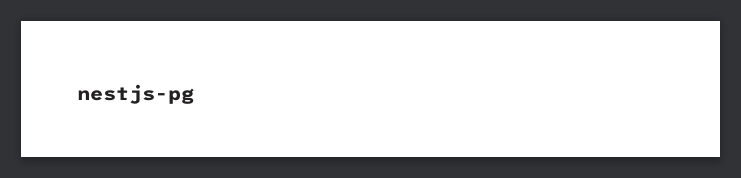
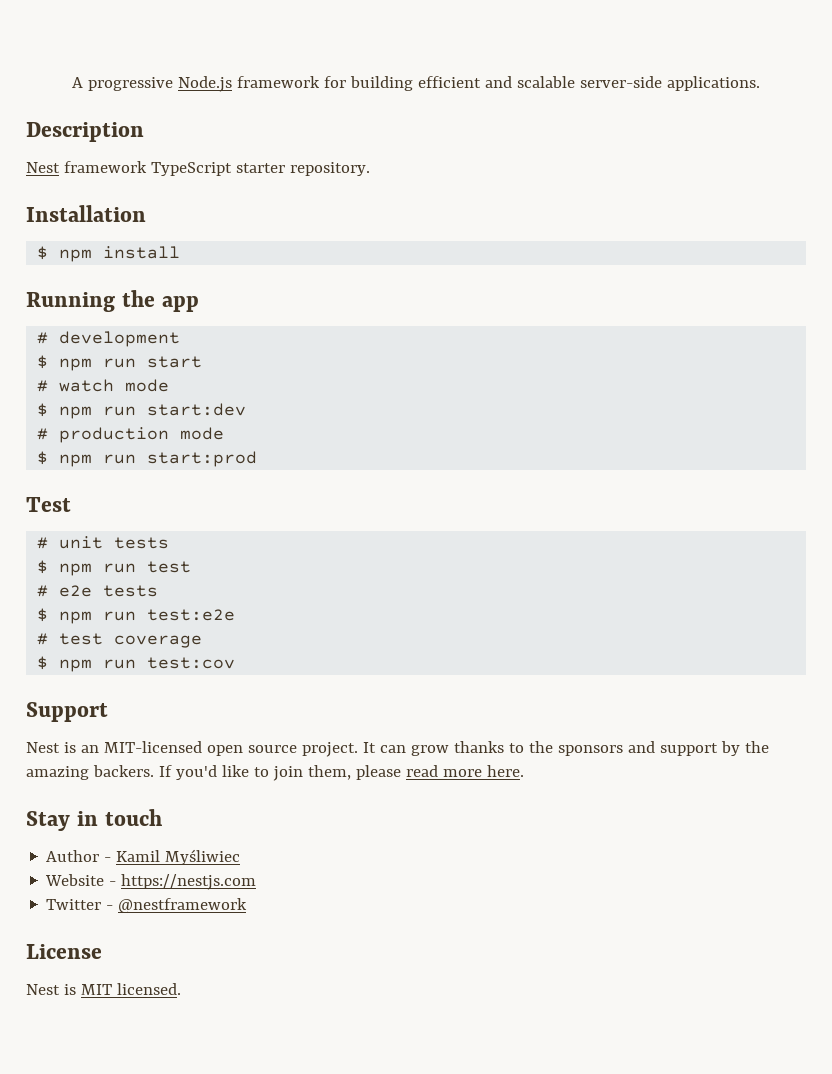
[77,84,194,104] nestjs-pg -> [72,76,760,92] [26,122,144,142] [26,161,370,176] [26,205,146,222] [37,246,181,262] [26,290,199,312] [37,331,181,347] [37,355,203,371] [37,379,170,392] [37,403,247,419] [37,427,225,443] [37,451,258,467] [26,497,71,512] [37,536,170,549] [37,560,192,576] [37,585,159,597] [37,608,236,624] [37,633,203,648] [37,656,236,672] [26,702,108,722] [26,741,769,757] [26,765,524,781] [26,809,162,831] [46,849,241,865] [45,874,257,890] [46,898,248,913] [26,944,102,959] [26,983,181,995] A progressive Node.js framework for building efficient and scalable server-side applications. // Description // Nest framework TypeScript starter repository. // Installation // $ npm install // Running the app // # development // $ npm run start // # watch mode // $ npm run start:dev // # production mode // $ npm run start:prod // Test // # unit tests // $ npm run test // # e2e tests // $ npm run test:e2e // # test coverage // $ npm run test:cov // Support // Nest is an MIT-licensed open source project. It can grow thanks to the sponsors and support by the amazing backers. If you'd like to join them, please read more here. // Stay in touch // Author - Kamil Myśliwiec // Website - https://nestjs.com // Twitter - @nestframework // License // Nest is MIT licensed.

